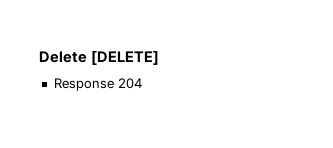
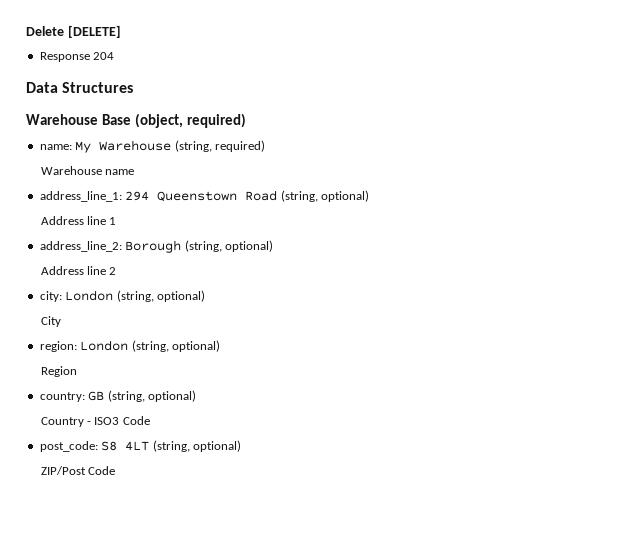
(142, 83) none -> [26,82,134,93] [26,113,246,128] [39,140,265,153] [40,166,135,175] [39,190,369,202] [40,216,117,225] [39,240,273,253] [40,266,117,275] [39,290,205,302] [40,316,61,327] [39,340,220,352] [40,366,77,377] [39,390,196,402] [40,416,150,427] [39,440,241,452] [40,466,116,475] // Data Structures // Warehouse Base (object, required) // name: My Warehouse (string, required) // Warehouse name // address_line_1: 294 Queenstown Road (string, optional) // Address line 1 // address_line_2: Borough (string, optional) // Address line 2 // city: London (string, optional) // City // region: London (string, optional) // Region // country: GB (string, optional) // Country - ISO3 Code // post_code: S8 4LT (string, optional) // ZIP/Post Code

